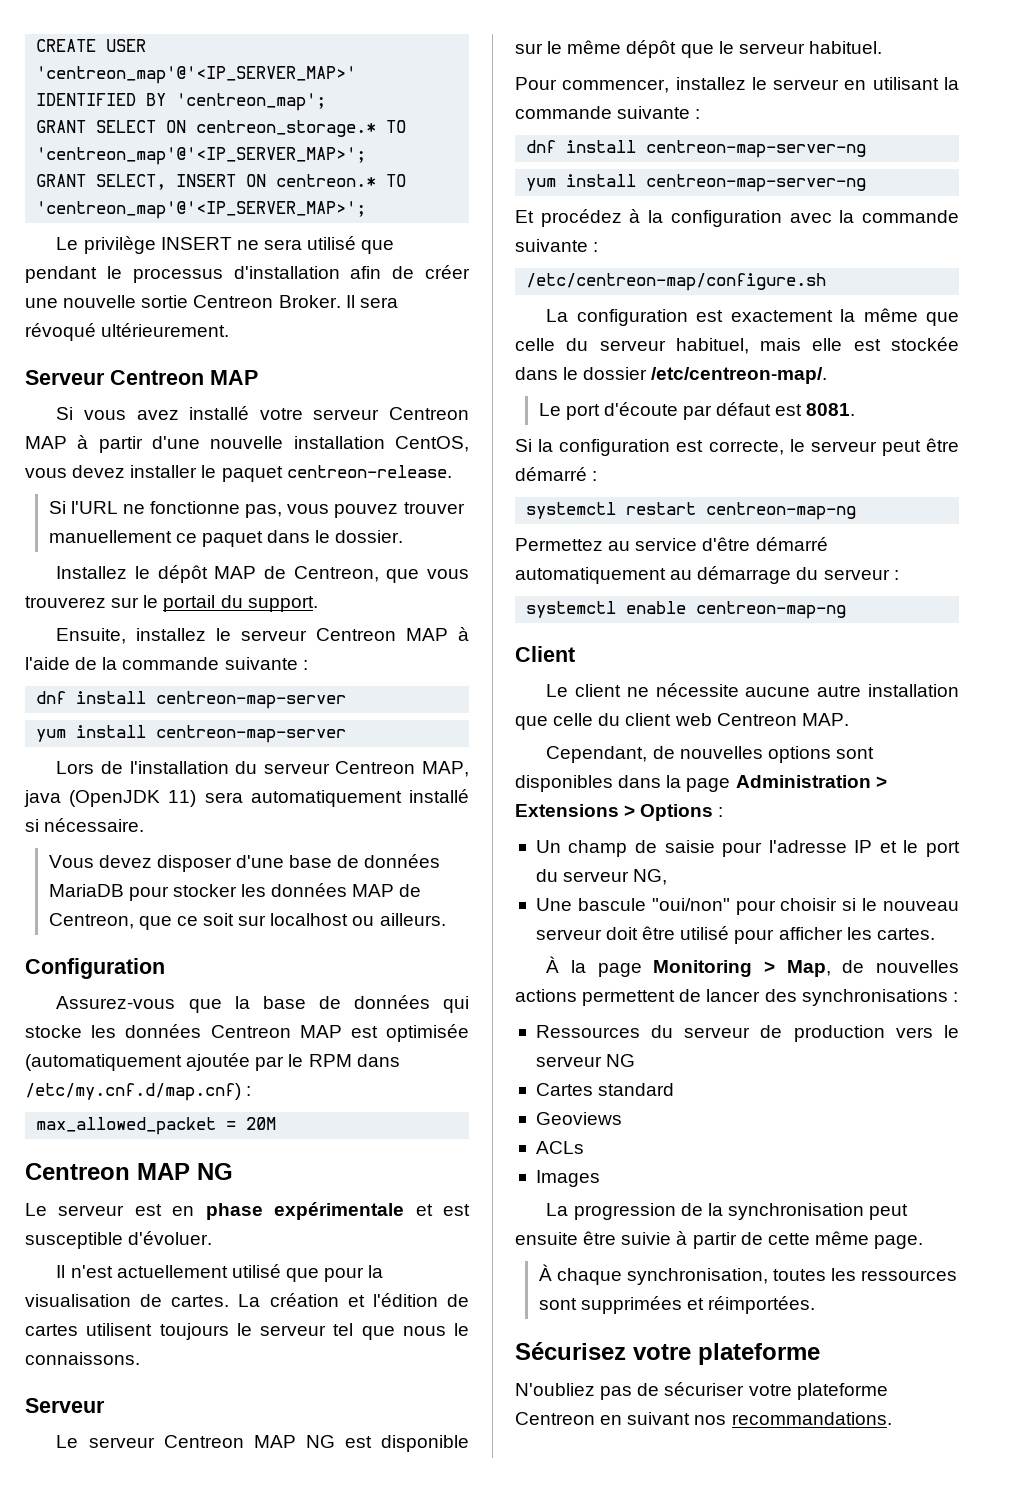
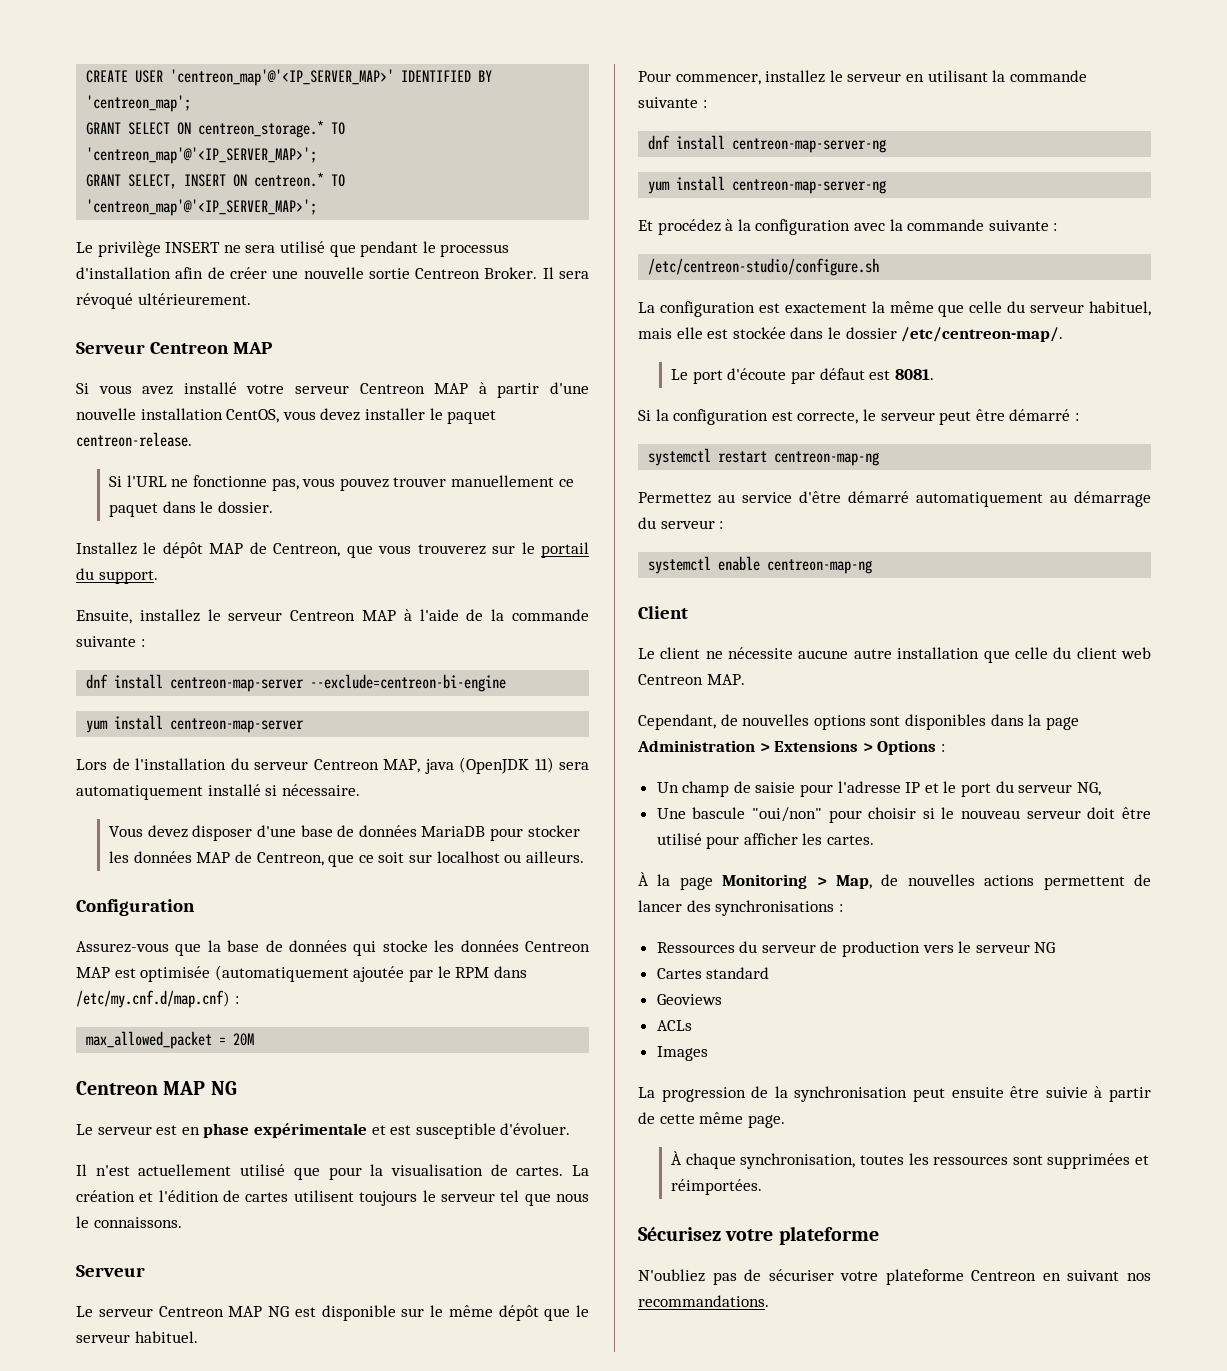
(347, 700) none -> [310,674,507,692] --exclude=centreon-bi-engine
[526,273,827,291] /etc/centreon-map/configure.sh -> [648,258,880,276] /etc/centreon-studio/configure.sh

